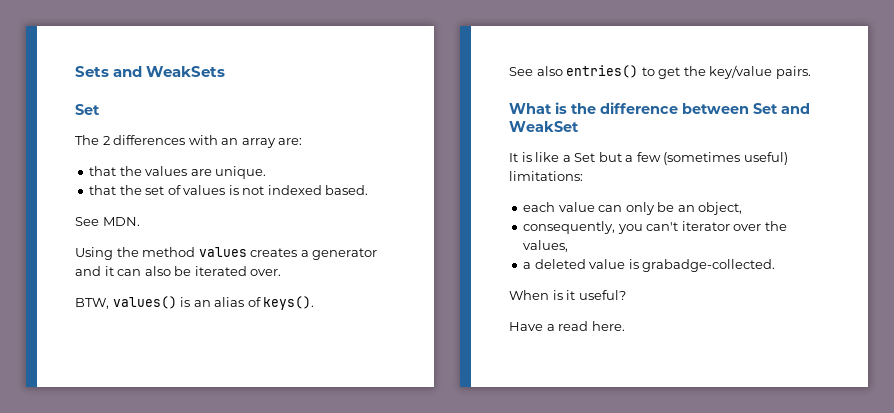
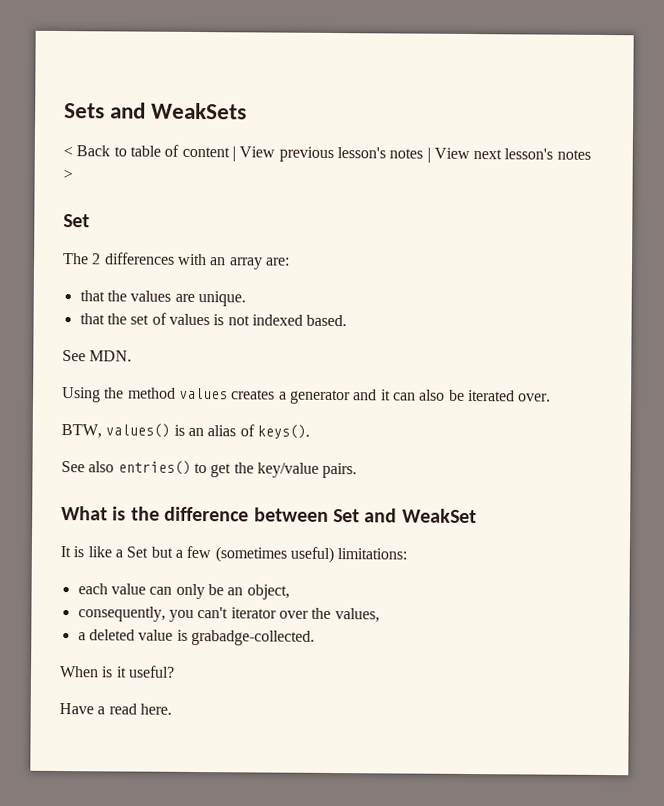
(226, 71) none -> [63,144,591,163] [63,169,73,180] // < Back to table of content | View previous lesson's notes | View next lesson's notes >

